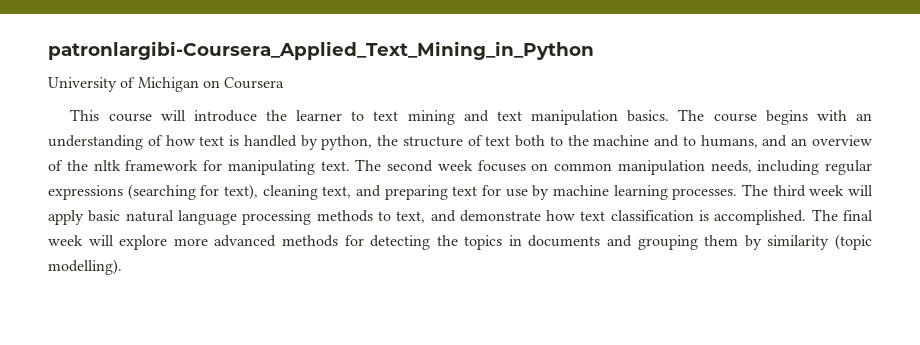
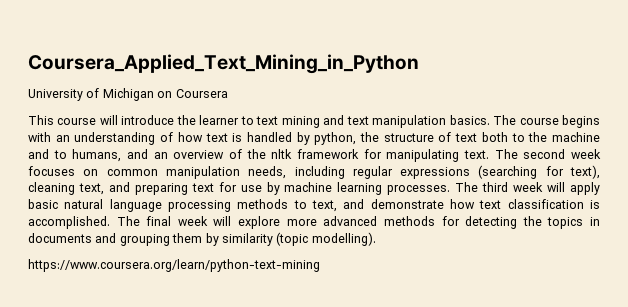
[48,41,594,60] patronlargibi-Coursera_Applied_Text_Mining_in_Python -> [28,54,419,74] Coursera_Applied_Text_Mining_in_Python
(122, 267) none -> [28,259,320,272] // https://www.coursera.org/learn/python-text-mining

